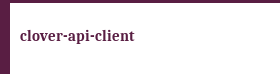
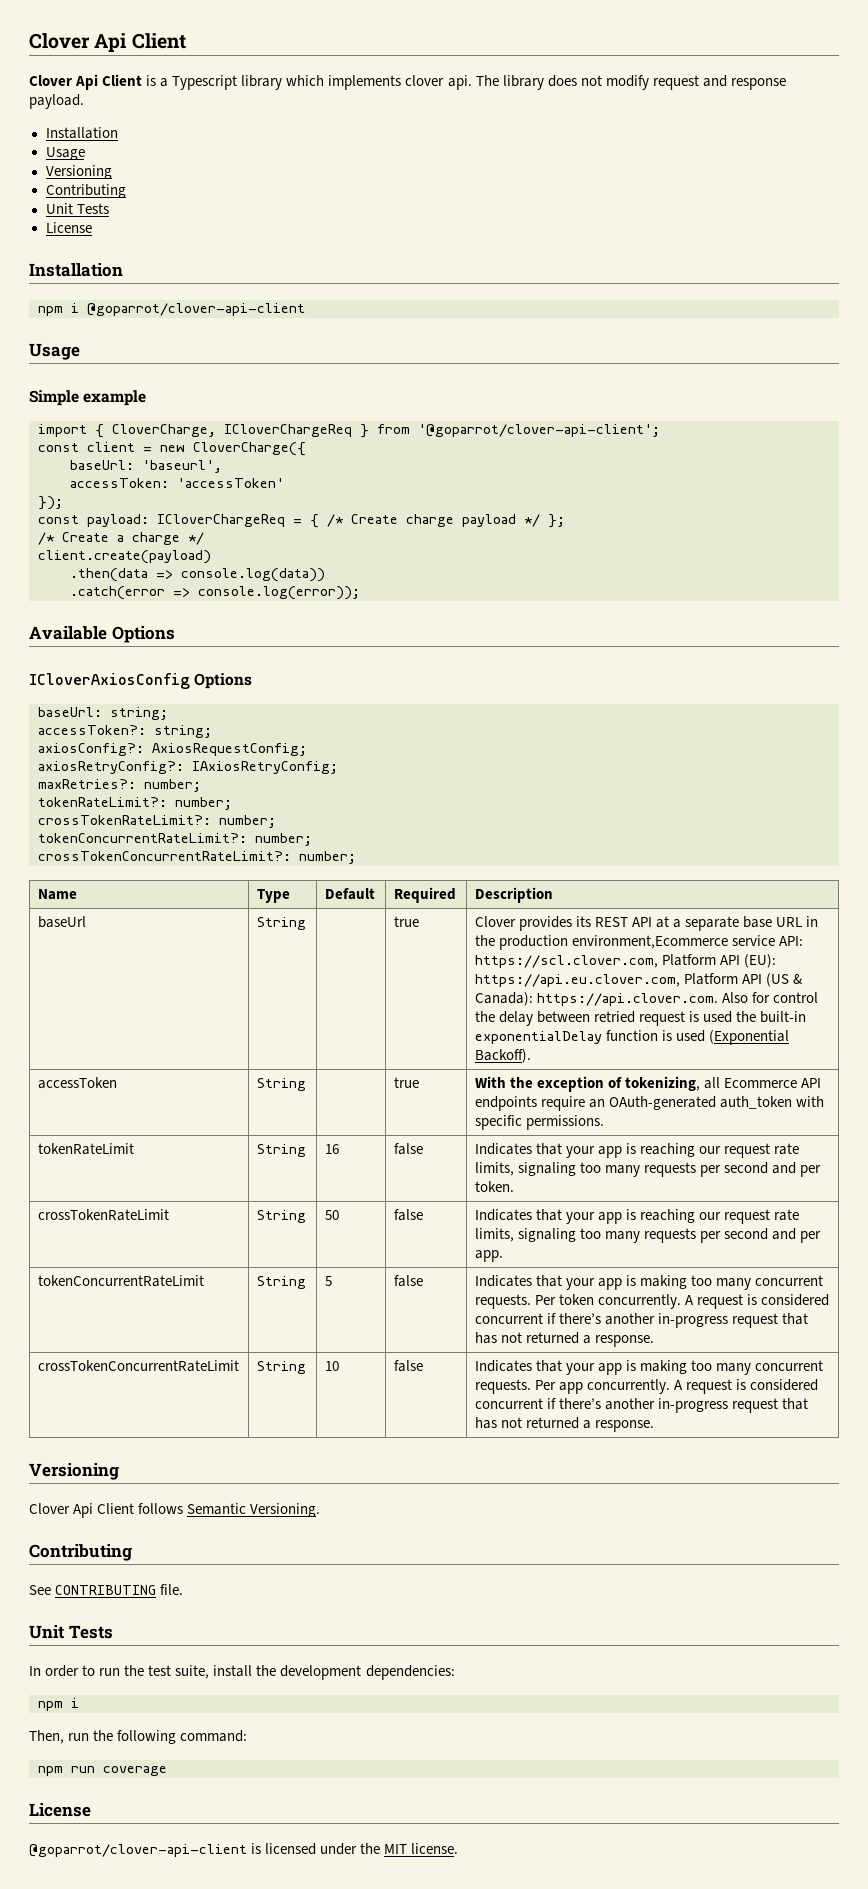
[20,29,135,44] clover-api-client -> [29,33,186,52] [29,74,786,90] [29,94,84,109] [45,127,118,139] [45,147,85,160] [45,165,112,179] [45,184,126,198] [45,203,109,214] [45,222,92,233] [29,263,123,277] [38,303,305,316] [29,343,80,360] [29,390,147,406] [38,424,660,438] [38,442,306,456] [70,460,222,473] [70,478,284,488] [38,496,63,510] [38,514,565,528] [38,532,204,545] [38,550,211,564] [70,568,325,582] [70,586,360,600] [29,626,175,643] [29,673,253,689] [38,707,168,720] [38,725,212,738] [38,743,307,756] [38,761,338,774] [38,779,201,792] [38,797,232,810] [38,815,276,828] [38,833,312,846] [38,851,356,864] [37,889,77,900] [256,889,290,903] [324,888,375,900] [393,887,456,903] [474,887,553,903] [37,916,86,928] [256,917,306,930] [393,916,419,927] [474,916,819,931] [474,935,804,950] [474,954,777,968] [474,973,803,987] [474,992,819,1006] [474,1011,807,1026] [474,1030,790,1045] [474,1049,531,1063] [37,1077,117,1089] [256,1078,306,1091] [393,1077,419,1088] [474,1076,822,1092] [474,1096,825,1111] [474,1115,604,1130] [37,1143,134,1155] [256,1144,306,1157] [324,1144,339,1154] [393,1143,423,1155] [474,1143,800,1158] [474,1162,822,1177] [474,1181,514,1192] [37,1209,169,1221] [256,1210,306,1223] [324,1210,339,1220] [393,1209,423,1221] [474,1209,800,1224] [474,1228,822,1243] [474,1250,503,1262] [37,1275,204,1287] [256,1276,306,1289] [324,1276,332,1286] [393,1275,423,1287] [474,1275,824,1290] [474,1294,830,1309] [474,1313,809,1328] [474,1332,655,1347] [37,1360,239,1372] [256,1361,306,1374] [324,1361,339,1371] [393,1360,423,1372] [474,1360,824,1375] [474,1379,819,1394] [474,1398,809,1413] [474,1417,655,1432] [29,1463,119,1480] [29,1503,321,1518] [29,1544,132,1561] [29,1584,184,1595] [29,1625,113,1639] [29,1665,455,1680] [38,1698,79,1711] [29,1730,248,1744] [38,1766,167,1776] [29,1803,91,1817] [29,1843,459,1857] Clover Api Client // Clover Api Client is a Typescript library which implements clover api. The library does not modify request and response payload. // Installation // Usage // Versioning // Contributing // Unit Tests // License // Installation // npm i @goparrot/clover-api-client // Usage // Simple example // import { CloverCharge, ICloverChargeReq } from '@goparrot/clover-api-client'; // const client = new CloverCharge({ // baseUrl: 'baseurl', // accessToken: 'accessToken' // }); // const payload: ICloverChargeReq = { /* Create charge payload */ }; // /* Create a charge */ // client.create(payload) // .then(data => console.log(data)) // .catch(error => console.log(error)); // Available Options // ICloverAxiosConfig Options // baseUrl: string; // accessToken?: string; // axiosConfig?: AxiosRequestConfig; // axiosRetryConfig?: IAxiosRetryConfig; // maxRetries?: number; // tokenRateLimit?: number; // crossTokenRateLimit?: number; // tokenConcurrentRateLimit?: number; // crossTokenConcurrentRateLimit?: number; // Name | Type | Default | Required | Description // baseUrl | String | | true | Clover provides its REST API at a separate base URL in the production environment,Ecommerce service API: https://scl.clover.com, Platform API (EU): https://api.eu.clover.com, Platform API (US & Canada): https://api.clover.com. Also for control the delay between retried request is used the built-in exponentialDelay function is used (Exponential Backoff). // accessToken | String | | true | With the exception of tokenizing, all Ecommerce API endpoints require an OAuth-generated auth_token with specific permissions. // tokenRateLimit | String | 16 | false | Indicates that your app is reaching our request rate limits, signaling too many requests per second and per token. // crossTokenRateLimit | String | 50 | false | Indicates that your app is reaching our request rate limits, signaling too many requests per second and per app. // tokenConcurrentRateLimit | String | 5 | false | Indicates that your app is making too many concurrent requests. Per token concurrently. A request is considered concurrent if there’s another in-progress request that has not returned a response. // crossTokenConcurrentRateLimit | String | 10 | false | Indicates that your app is making too many concurrent requests. Per app concurrently. A request is considered concurrent if there’s another in-progress request that has not returned a response. // Versioning // Clover Api Client follows Semantic Versioning. // Contributing // See CONTRIBUTING file. // Unit Tests // In order to run the test suite, install the development dependencies: // npm i // Then, run the following command: // npm run coverage // License // @goparrot/clover-api-client is licensed under the MIT license.

